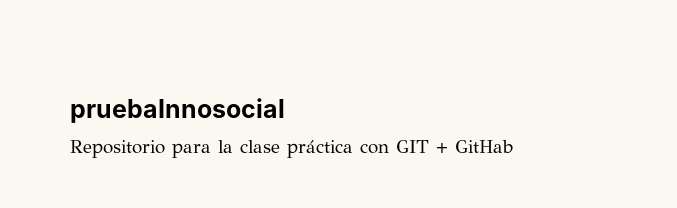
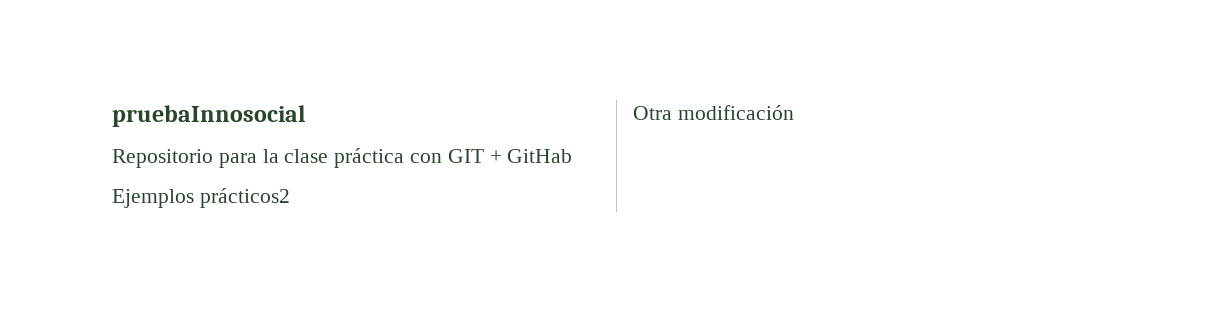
(513, 146) none -> [112,188,290,208] [633,105,794,120] // Ejemplos prácticos2 // Otra modificación

